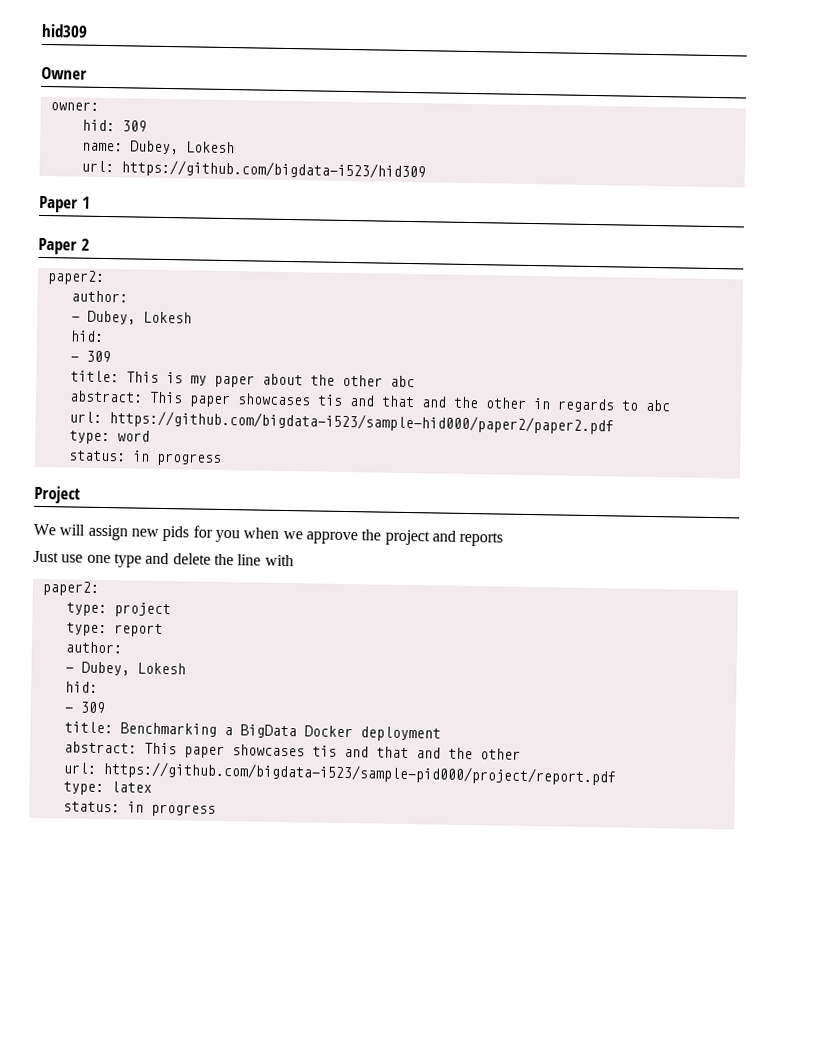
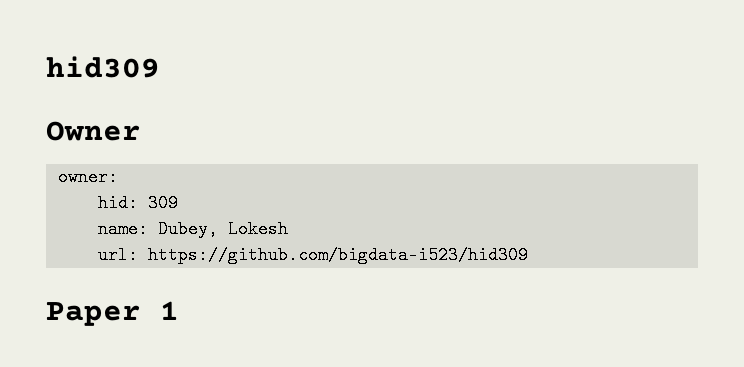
[38,237,90,255] [46,270,105,285] [70,290,128,303] [70,310,192,325] [69,330,104,342] [69,350,111,363] [69,370,415,388] [68,390,671,413] [68,410,614,435] [68,430,150,445] [67,450,222,466] [34,485,81,504] [33,523,504,547] [33,550,294,568] [41,581,99,596] [65,602,171,618] [65,622,163,637] [64,641,122,654] [64,661,186,676] [64,681,98,693] [63,701,106,714] [63,721,441,742] [63,741,521,760] [62,761,616,786] [62,781,152,796] [62,801,216,817] // Paper 2 // paper2: // author: // - Dubey, Lokesh // hid: // - 309 // title: This is my paper about the other abc // abstract: This paper showcases tis and that and the other in regards to abc // url: https://github.com/bigdata-i523/sample-hid000/paper2/paper2.pdf // type: word // status: in progress // Project // We will assign new pids for you when we approve the project and reports // Just use one type and delete the line with // paper2: // type: project // type: report // author: // - Dubey, Lokesh // hid: // - 309 // title: Benchmarking a BigData Docker deployment // abstract: This paper showcases tis and that and the other // url: https://github.com/bigdata-i523/sample-pid000/project/report.pdf // type: latex // status: in progress -> (179, 310) none

